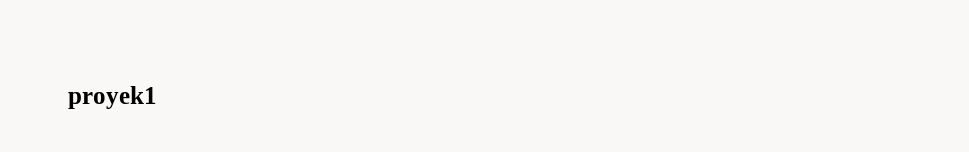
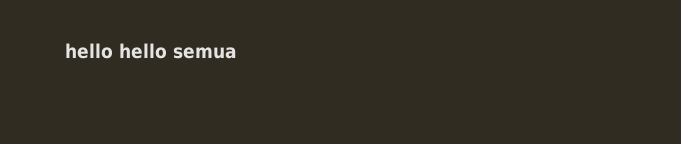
[68,86,157,109] proyek1 -> [65,43,237,59] hello hello semua

